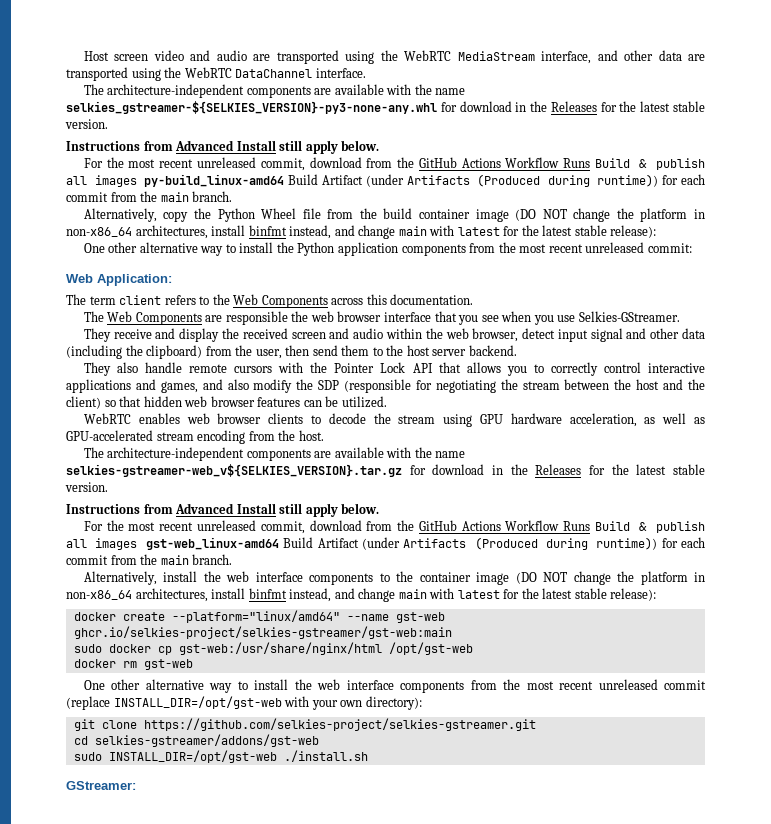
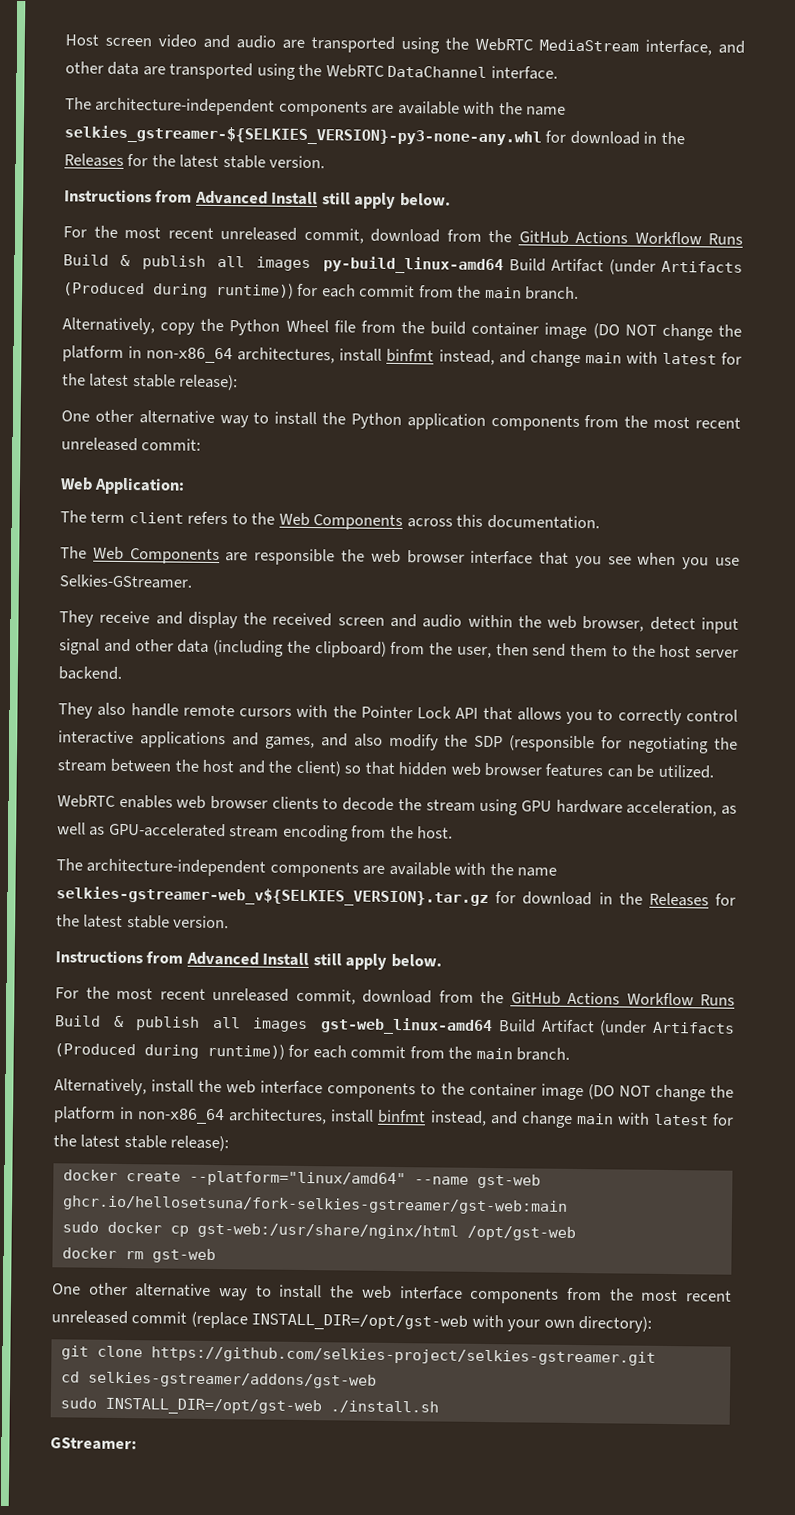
[73,626,452,639] ghcr.io/selkies-project/selkies-gstreamer/gst-web:main -> [62,1195,568,1215] ghcr.io/hellosetsuna/fork-selkies-gstreamer/gst-web:main

